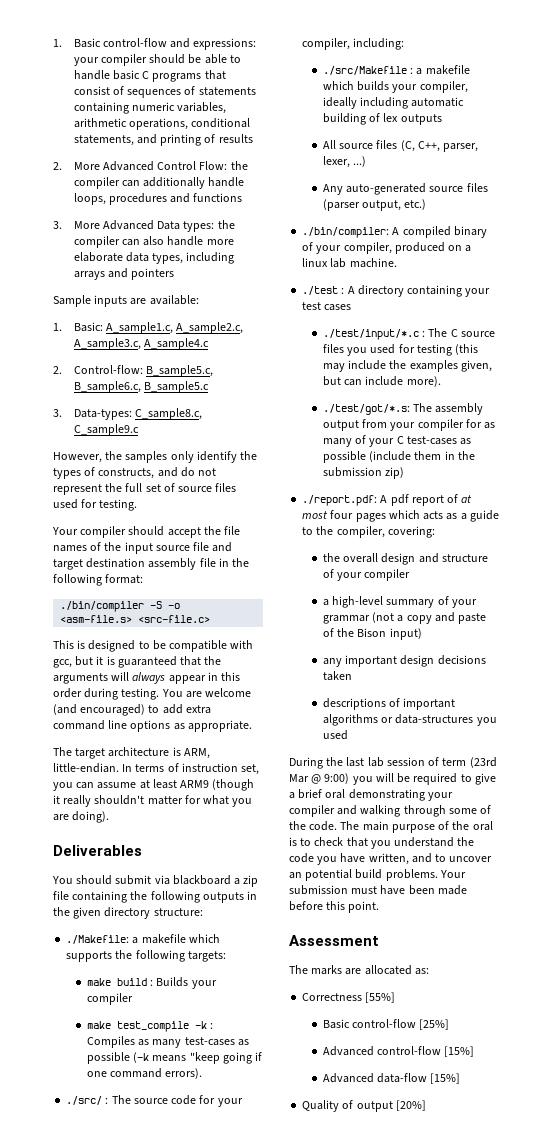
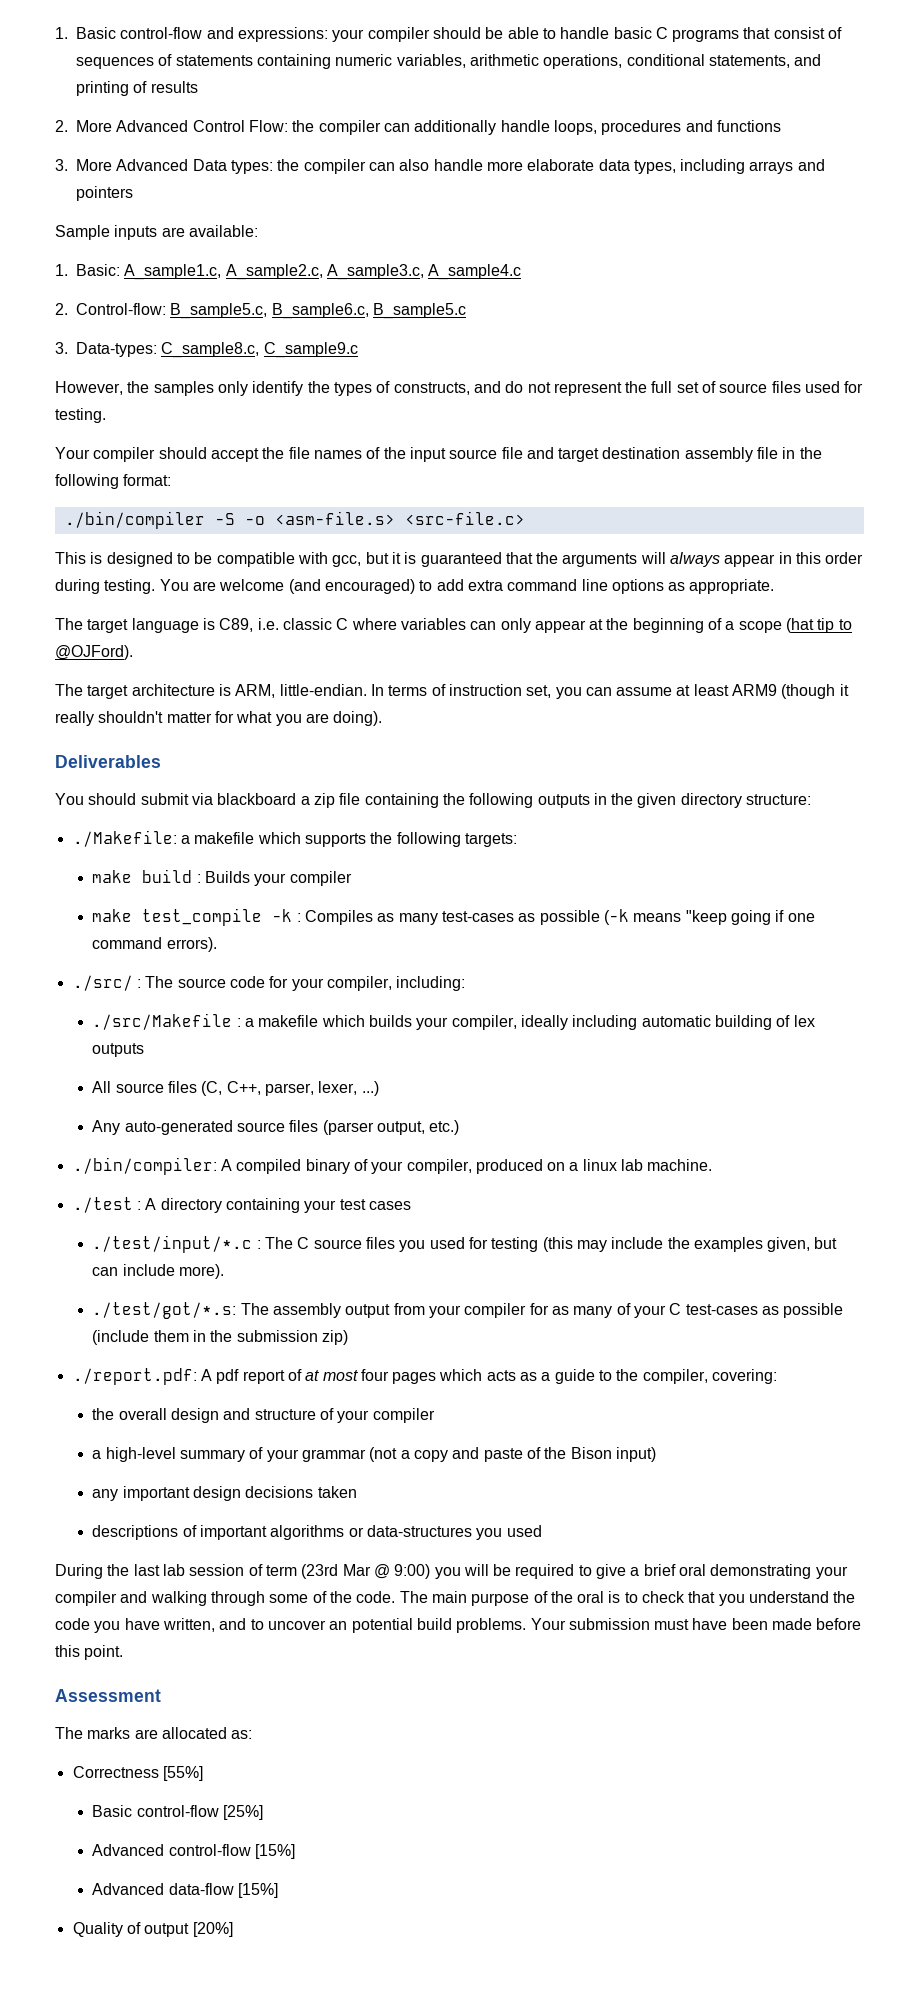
(252, 726) none -> [55,618,852,633] [55,645,133,660] // The target language is C89, i.e. classic C where variables can only appear at the beginning of a scope (hat tip to @OJFord).

